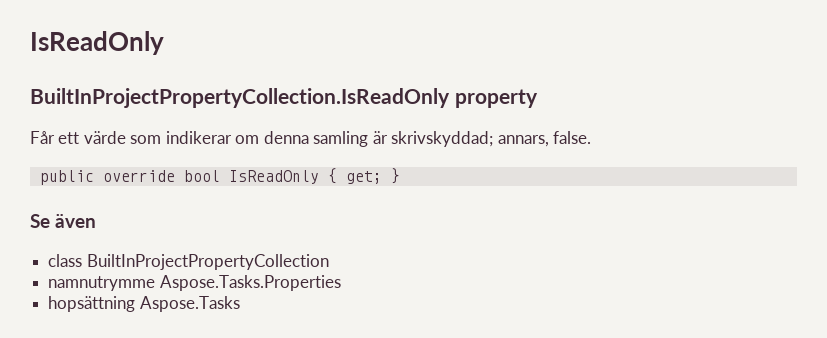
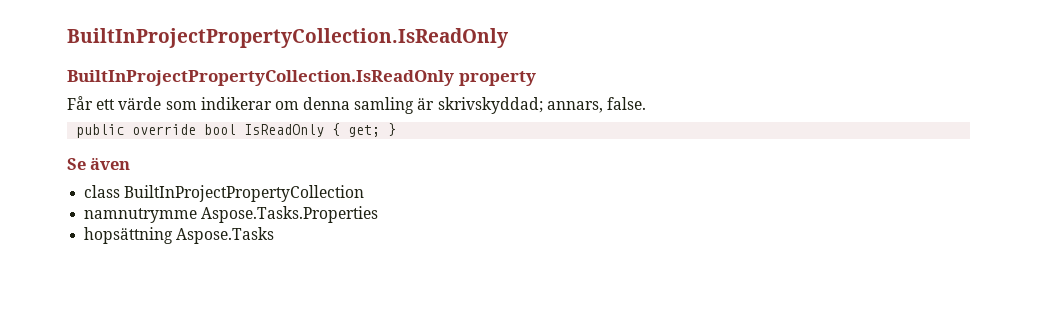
[30,31,164,55] IsReadOnly -> [67,28,508,48] BuiltInProjectPropertyCollection.IsReadOnly

